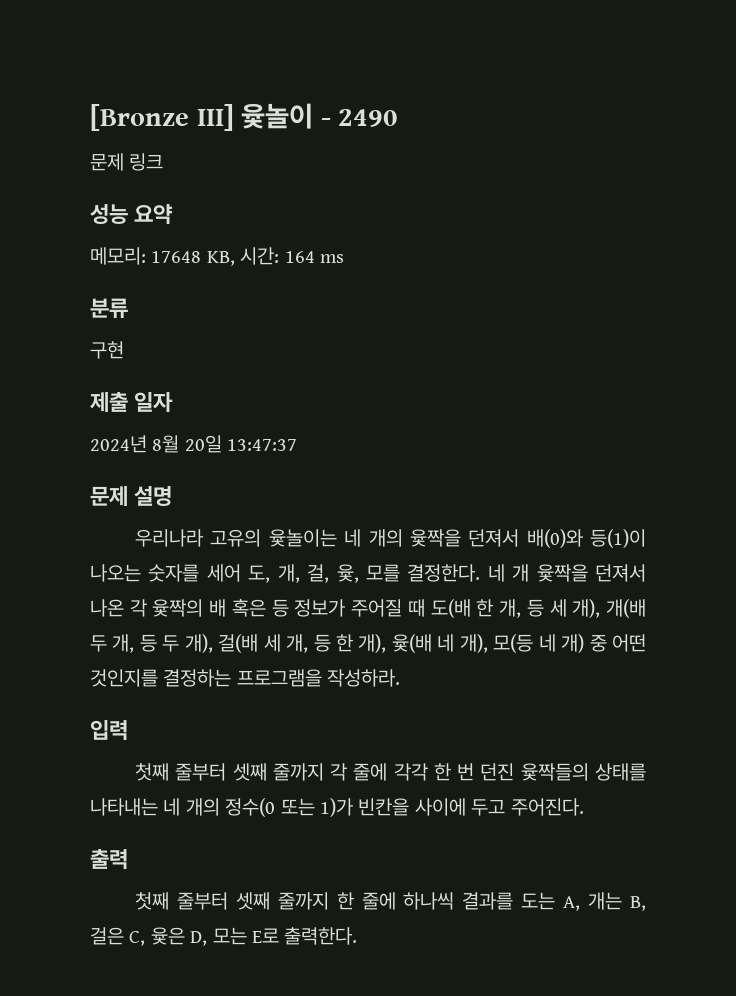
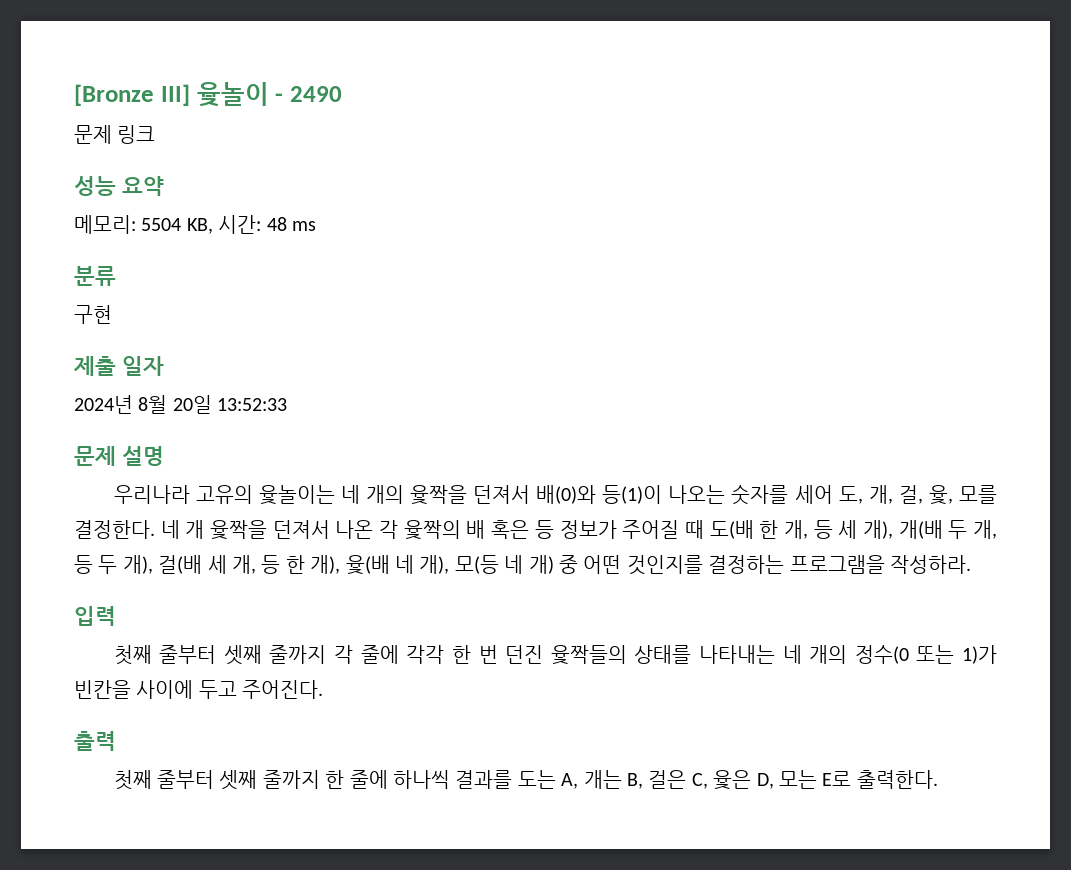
[151,251,202,263] 17648 -> [141,218,182,231] 5504
[284,251,315,263] 164 -> [266,217,287,231] 48
[227,439,298,451] 13:47:37 -> [217,398,288,411] 13:52:33

